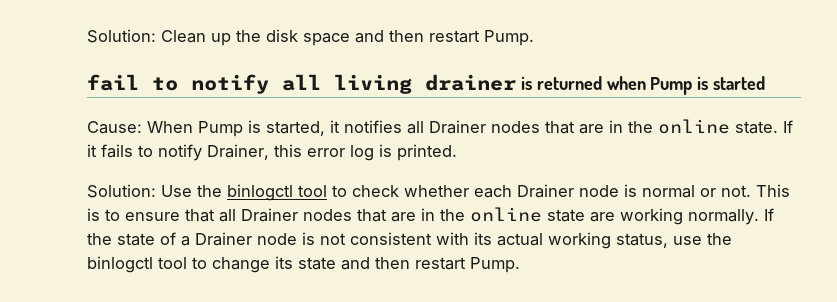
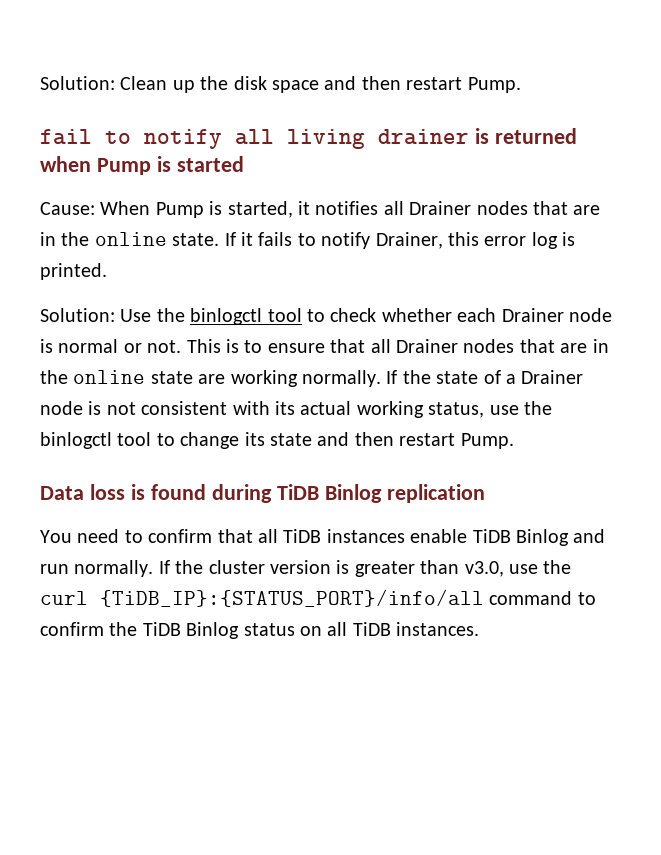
(520, 265) none -> [40,484,485,503] [40,529,606,546] [40,560,572,577] [40,589,596,607] [40,622,480,639] // Data loss is found during TiDB Binlog replication // You need to confirm that all TiDB instances enable TiDB Binlog and run normally. If the cluster version is greater than v3.0, use the curl {TiDB_IP}:{STATUS_PORT}/info/all command to confirm the TiDB Binlog status on all TiDB instances.

